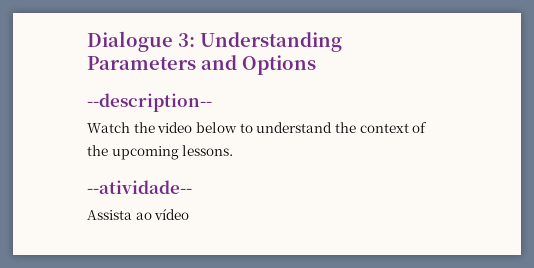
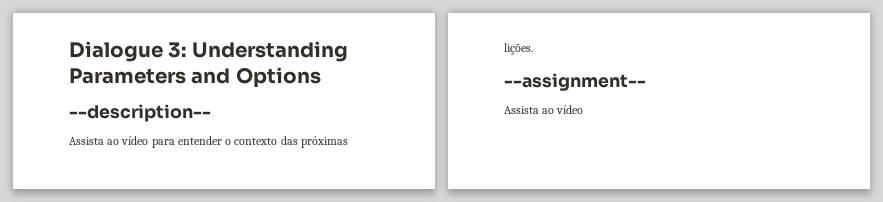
[87,122,428,133] [87,145,234,160] [87,180,192,194] Watch the video below to understand the context of the upcoming lessons. // --atividade-- -> [69,136,348,148] [504,43,533,55] [504,73,646,91] Assista ao vídeo para entender o contexto das próximas lições. // --assignment--

